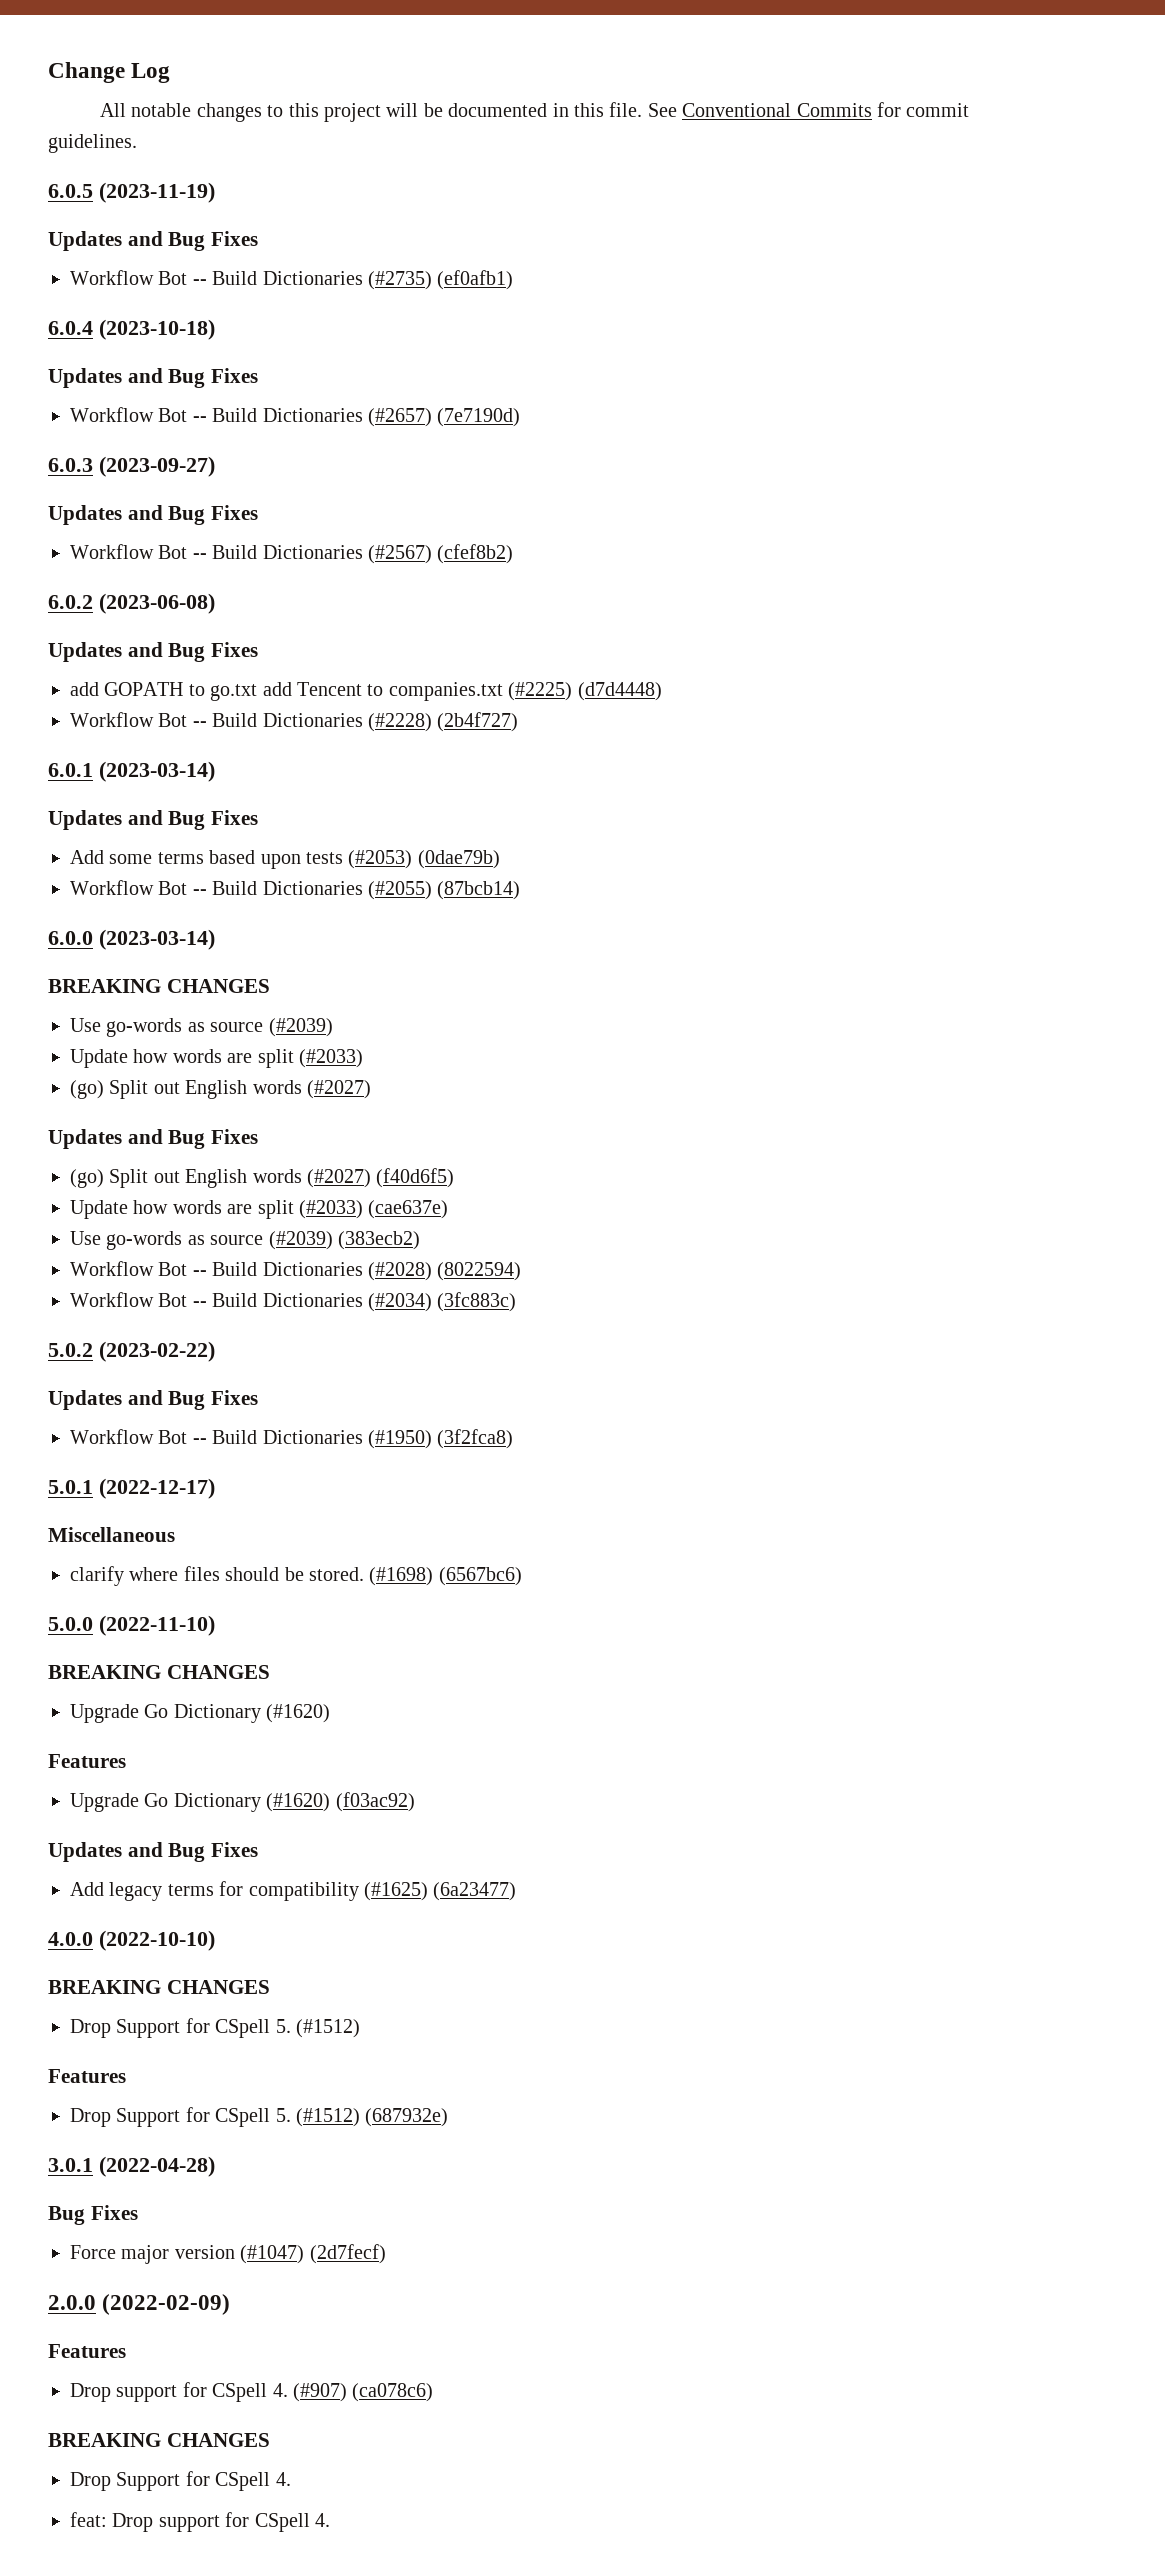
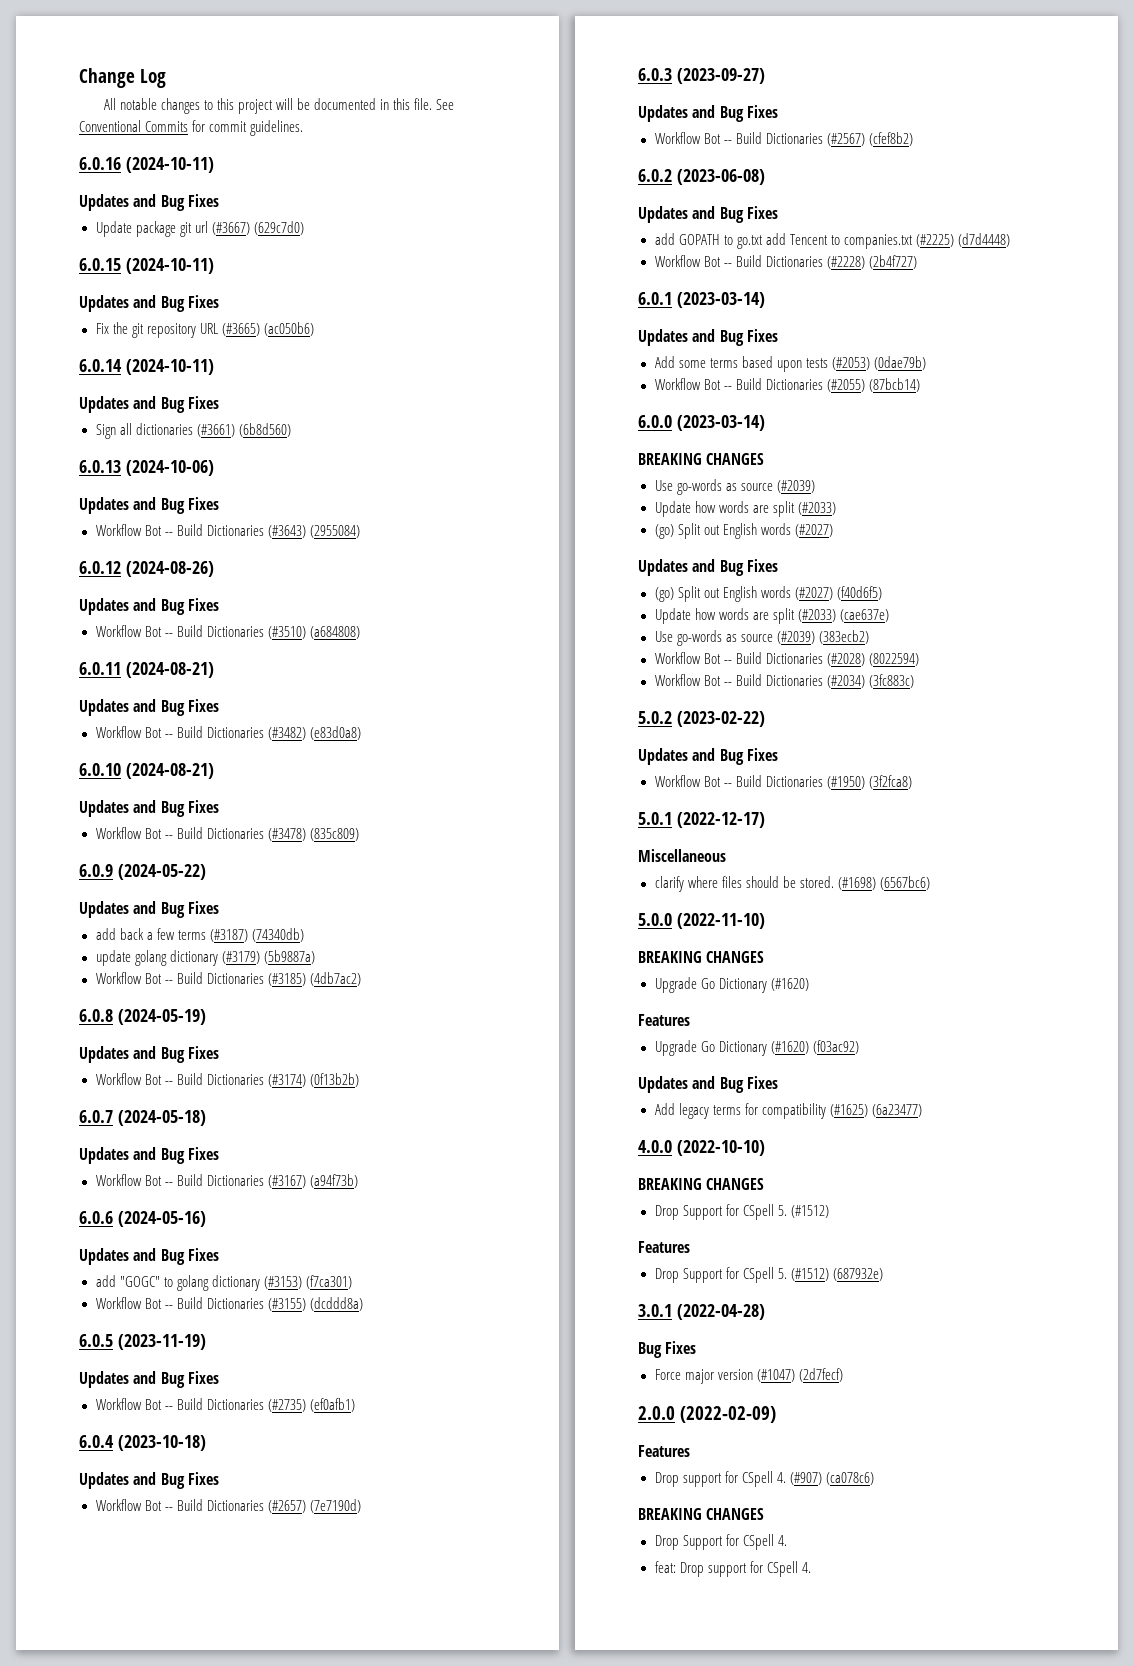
(137, 143) none -> [79,157,214,173] [79,194,219,211] [95,221,304,237] [79,258,214,274] [79,295,219,312] [95,322,314,338] [79,359,214,375] [79,396,219,413] [95,423,291,439] [79,460,214,476] [79,497,219,514] [95,524,360,538] [79,561,214,577] [79,598,219,615] [95,625,360,639] [79,662,214,678] [79,699,219,716] [95,726,361,740] [79,763,214,779] [79,800,219,817] [95,827,359,841] [79,864,206,880] [79,901,219,918] [95,928,304,942] [95,950,315,966] [95,972,361,986] [79,1009,206,1025] [79,1046,219,1063] [95,1073,359,1087] [79,1110,206,1126] [79,1147,219,1164] [95,1174,358,1188] [79,1211,206,1227] [79,1248,219,1265] [95,1275,352,1291] [95,1297,363,1311] // 6.0.16 (2024-10-11) // Updates and Bug Fixes // Update package git url (#3667) (629c7d0) // 6.0.15 (2024-10-11) // Updates and Bug Fixes // Fix the git repository URL (#3665) (ac050b6) // 6.0.14 (2024-10-11) // Updates and Bug Fixes // Sign all dictionaries (#3661) (6b8d560) // 6.0.13 (2024-10-06) // Updates and Bug Fixes // Workflow Bot -- Build Dictionaries (#3643) (2955084) // 6.0.12 (2024-08-26) // Updates and Bug Fixes // Workflow Bot -- Build Dictionaries (#3510) (a684808) // 6.0.11 (2024-08-21) // Updates and Bug Fixes // Workflow Bot -- Build Dictionaries (#3482) (e83d0a8) // 6.0.10 (2024-08-21) // Updates and Bug Fixes // Workflow Bot -- Build Dictionaries (#3478) (835c809) // 6.0.9 (2024-05-22) // Updates and Bug Fixes // add back a few terms (#3187) (74340db) // update golang dictionary (#3179) (5b9887a) // Workflow Bot -- Build Dictionaries (#3185) (4db7ac2) // 6.0.8 (2024-05-19) // Updates and Bug Fixes // Workflow Bot -- Build Dictionaries (#3174) (0f13b2b) // 6.0.7 (2024-05-18) // Updates and Bug Fixes // Workflow Bot -- Build Dictionaries (#3167) (a94f73b) // 6.0.6 (2024-05-16) // Updates and Bug Fixes // add "GOGC" to golang dictionary (#3153) (f7ca301) // Workflow Bot -- Build Dictionaries (#3155) (dcddd8a)

